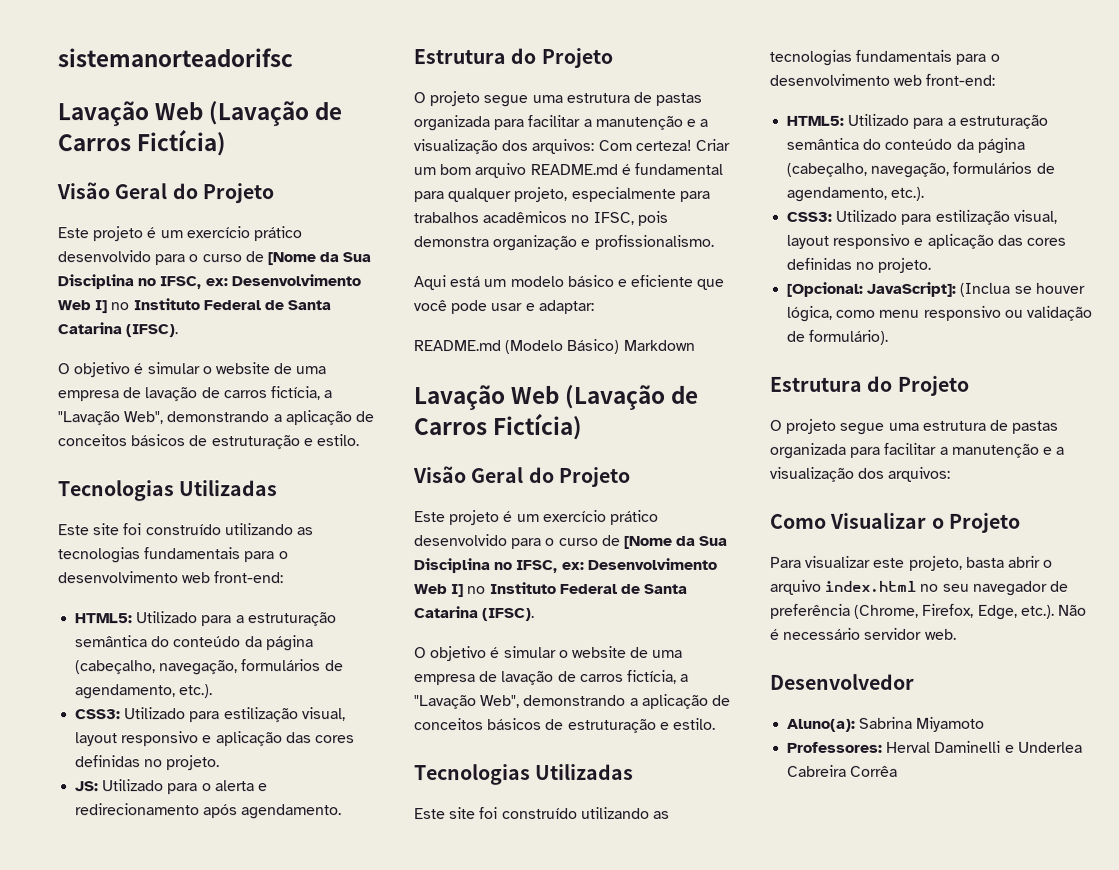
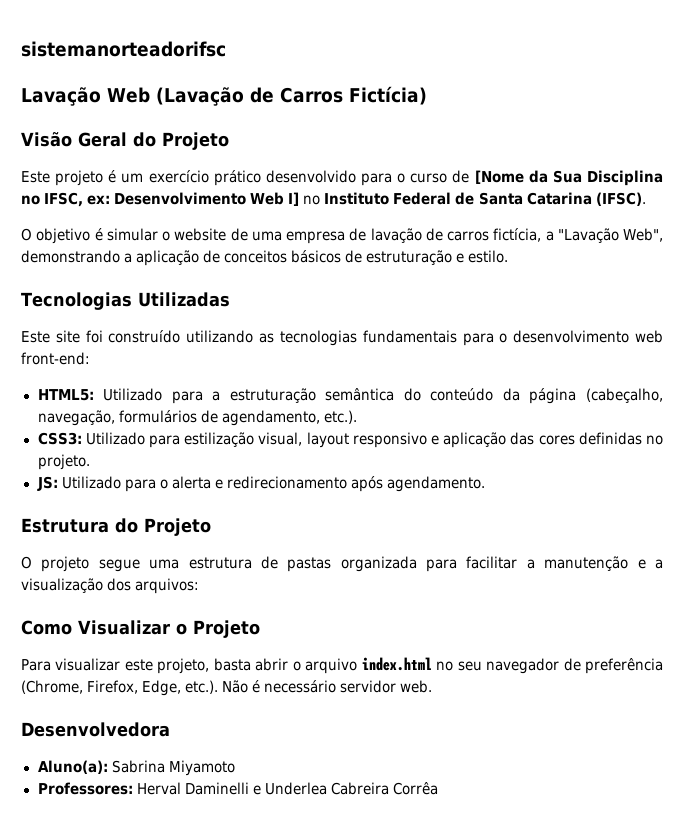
[413,91,703,108] [413,114,709,132] [413,138,730,155] [413,162,723,179] [413,186,710,203] [413,210,668,226] [413,234,714,252] [413,274,725,291] [413,299,594,315] [413,338,695,355] [413,384,699,411] [413,412,584,441] [413,466,631,488] [414,509,659,526] [414,534,729,550] [414,557,718,574] [414,582,689,598] [414,606,536,622] [414,645,684,662] [414,669,690,686] [414,693,731,710] [414,717,716,733] [414,763,635,786] [414,806,670,820] [769,49,1000,66] [769,73,996,86] [786,113,1048,129] [786,137,1025,154] [786,161,1055,178] [786,186,925,202] [786,209,1057,225] [786,233,1066,249] [786,257,932,273] [786,281,1085,297] [786,305,1092,322] [786,329,889,345] [769,375,969,396] // O projeto segue uma estrutura de pastas organizada para facilitar a manutenção e a visualização dos arquivos: Com certeza! Criar um bom arquivo README.md é fundamental para qualquer projeto, especialmente para trabalhos acadêmicos no IFSC, pois demonstra organização e profissionalismo. // Aqui está um modelo básico e eficiente que você pode usar e adaptar: // README.md (Modelo Básico) Markdown // Lavação Web (Lavação de Carros Fictícia) // Visão Geral do Projeto // Este projeto é um exercício prático desenvolvido para o curso de [Nome da Sua Disciplina no IFSC, ex: Desenvolvimento Web I] no Instituto Federal de Santa Catarina (IFSC). // O objetivo é simular o website de uma empresa de lavação de carros fictícia, a "Lavação Web", demonstrando a aplicação de conceitos básicos de estruturação e estilo. // Tecnologias Utilizadas // Este site foi construído utilizando as tecnologias fundamentais para o desenvolvimento web front-end: // HTML5: Utilizado para a estruturação semântica do conteúdo da página (cabeçalho, navegação, formulários de agendamento, etc.). // CSS3: Utilizado para estilização visual, layout responsivo e aplicação das cores definidas no projeto. // [Opcional: JavaScript]: (Inclua se houver lógica, como menu responsivo ou validação de formulário). // Estrutura do Projeto -> (211, 527) none
[770,673,915,690] Desenvolvedor -> [21,722,170,737] Desenvolvedora

